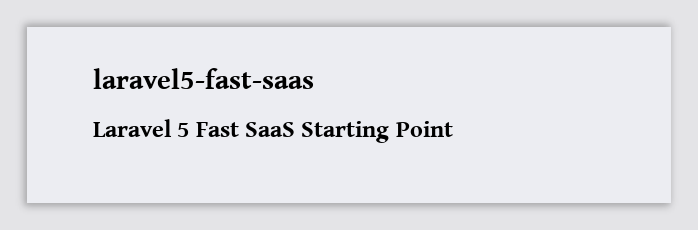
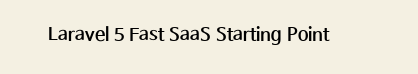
[93,68,314,89] laravel5-fast-saas // -> (48, 34) none

